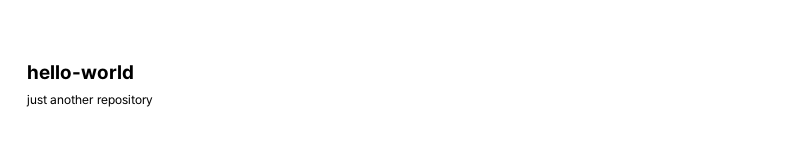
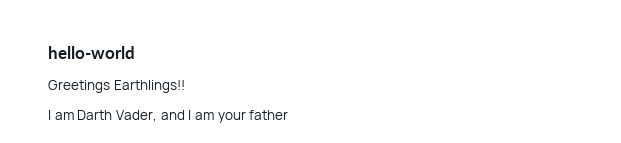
[26,94,153,107] just another repository -> [48,80,185,93] [48,110,289,123] Greetings Earthlings!! // I am Darth Vader, and I am your father

